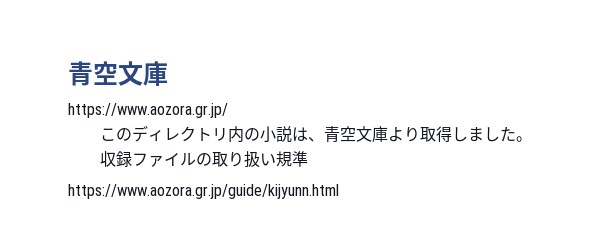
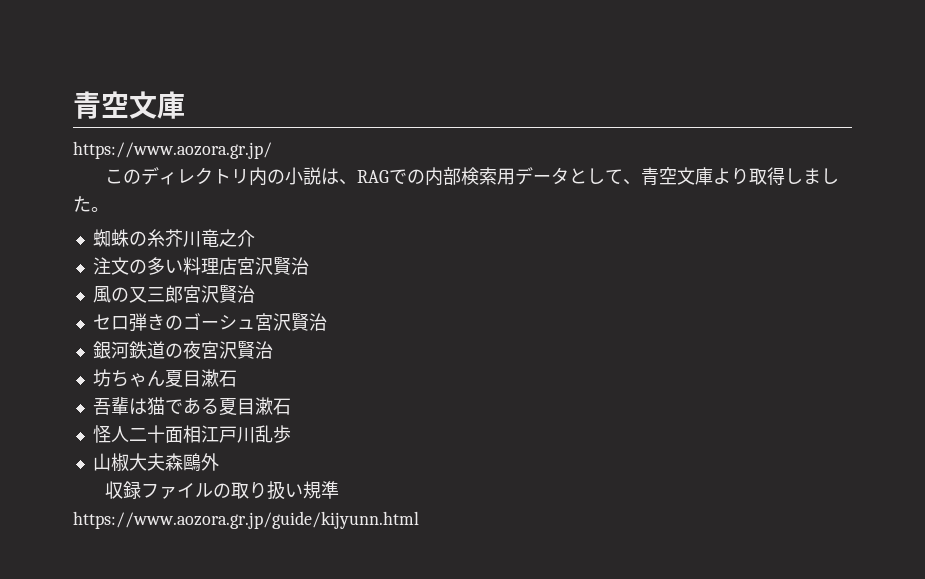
(324, 139) none -> [356,167,641,186] RAGでの内部検索用データとして、
(532, 139) none -> [92,229,255,247] [92,257,309,275] [92,285,255,303] [92,313,327,332] [92,341,273,359] [92,369,237,387] [92,397,291,415] [92,425,291,443] [92,453,219,472] // 蜘蛛の糸芥川竜之介 // 注文の多い料理店宮沢賢治 // 風の又三郎宮沢賢治 // セロ弾きのゴーシュ宮沢賢治 // 銀河鉄道の夜宮沢賢治 // 坊ちゃん夏目漱石 // 吾輩は猫である夏目漱石 // 怪人二十面相江戸川乱歩 // 山椒大夫森鷗外

